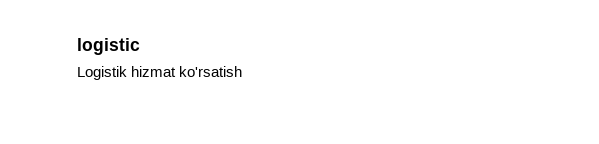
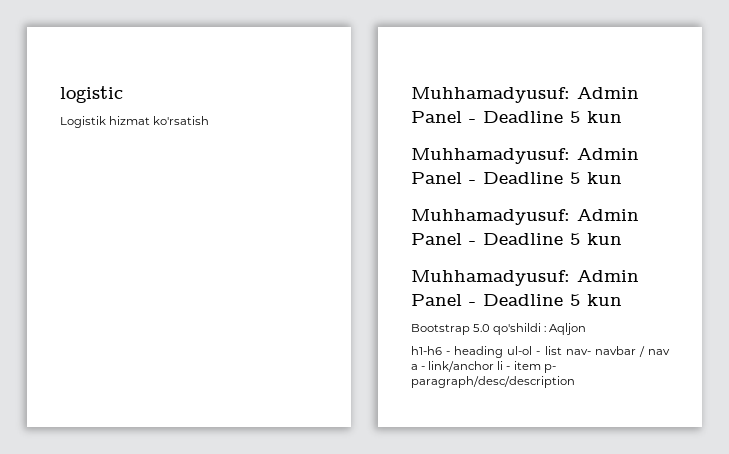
(243, 71) none -> [411,87,639,103] [411,111,622,123] [411,148,639,164] [411,172,622,184] [411,209,639,225] [411,233,622,245] [411,270,639,286] [411,294,622,306] [411,323,587,335] [411,346,670,358] [411,361,556,373] [411,376,575,388] // Muhhamadyusuf: Admin Panel - Deadline 5 kun // Muhhamadyusuf: Admin Panel - Deadline 5 kun // Muhhamadyusuf: Admin Panel - Deadline 5 kun // Muhhamadyusuf: Admin Panel - Deadline 5 kun // Bootstrap 5.0 qo'shildi : Aqljon // h1-h6 - heading ul-ol - list nav- navbar / nav a - link/anchor li - item p- paragraph/desc/description

